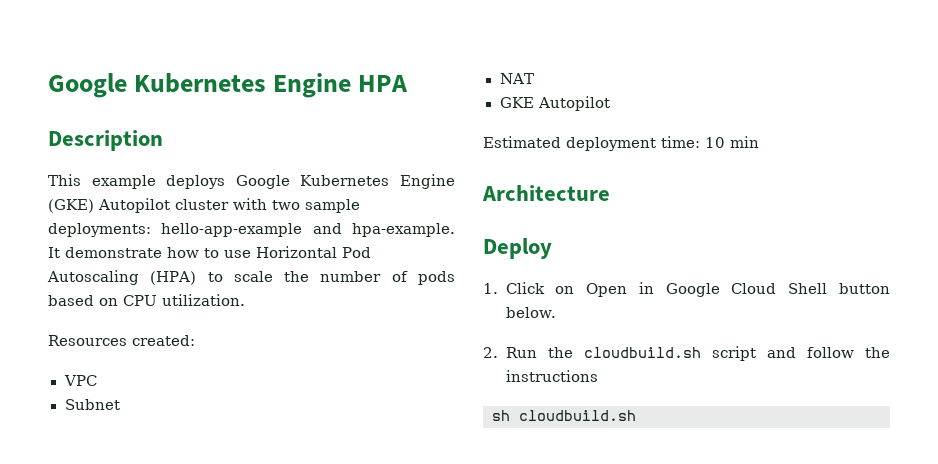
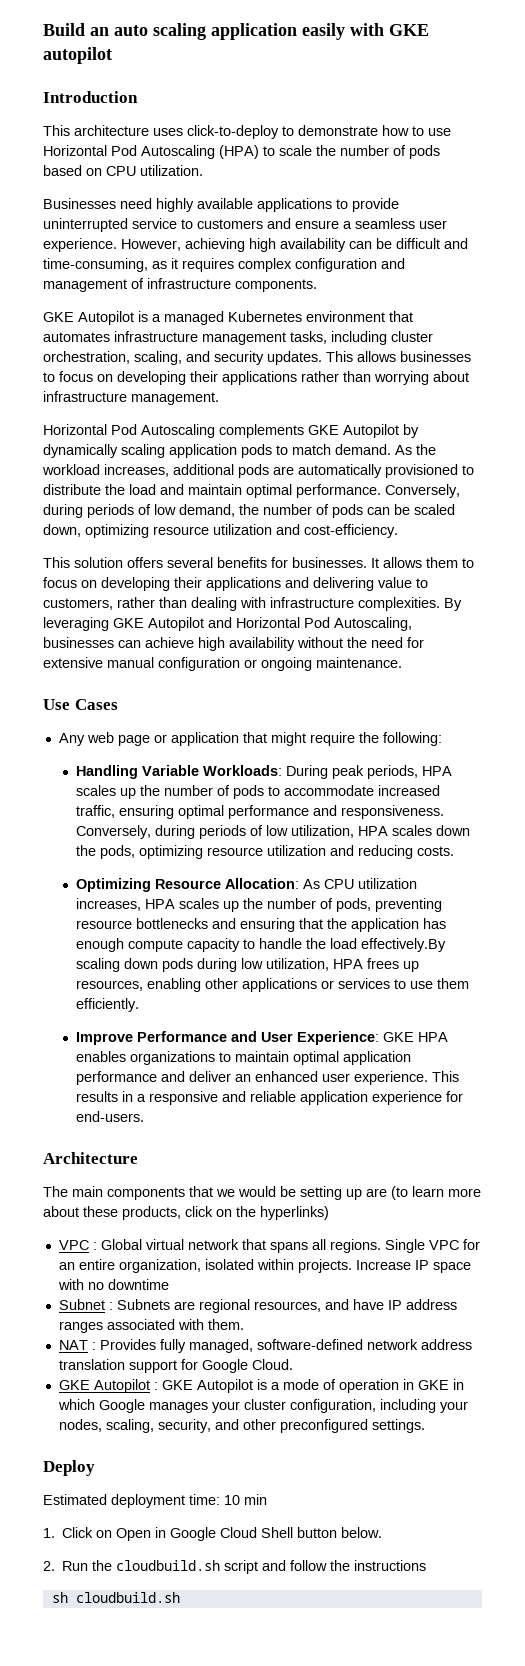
[48,73,409,98] [48,130,163,151] [48,174,455,189] [48,198,360,213] [48,223,455,237] [48,247,60,258] Google Kubernetes Engine HPA // Description // This example deploys Google Kubernetes Engine (GKE) Autopilot cluster with two sample deployments: hello-app-example and hpa-example. It -> [43,23,429,40] [43,47,112,64] [43,91,138,103] [43,125,294,139] Build an auto scaling application easily with GKE autopilot // Introduction // This architecture uses click-to-deploy to
[48,335,195,346] [63,375,97,386] [64,399,120,410] [499,73,534,84] [499,96,610,111] Resources created: // VPC // Subnet // NAT // GKE Autopilot -> [43,198,399,212] [43,218,447,232] [43,238,468,252] [43,258,405,272] [43,278,317,292] [43,311,413,325] [43,331,433,345] [43,351,471,365] [43,371,469,385] [43,391,219,405] [43,424,419,438] [43,444,436,458] [42,464,474,478] [43,484,460,498] [43,504,455,518] [43,524,398,538] [43,557,474,568] [43,577,428,591] [43,597,462,611] [43,617,412,631] [43,637,424,651] [43,657,402,671] [43,699,118,710] [58,732,442,746] [75,765,452,779] [75,785,440,799] [75,805,444,819] [75,825,470,839] [75,845,454,859] [75,878,417,892] [75,898,442,912] [75,918,446,932] [75,938,446,952] [75,958,419,972] [75,978,469,992] [75,998,139,1012] [75,1031,448,1045] [75,1051,411,1065] [75,1071,459,1085] [75,1091,463,1105] [75,1111,144,1122] [43,1152,138,1164] [43,1186,481,1200] [43,1206,329,1220] [58,1239,480,1253] [58,1259,471,1273] [57,1279,169,1290] [58,1299,457,1313] [58,1319,244,1333] [58,1339,472,1353] [58,1359,293,1373] [58,1379,464,1393] [57,1399,468,1413] [58,1419,425,1433] [43,1460,95,1476] Businesses need highly available applications to provide uninterrupted service to customers and ensure a seamless user experience. However, achieving high availability can be difficult and time-consuming, as it requires complex configuration and management of infrastructure components. // GKE Autopilot is a managed Kubernetes environment that automates infrastructure management tasks, including cluster orchestration, scaling, and security updates. This allows businesses to focus on developing their applications rather than worrying about infrastructure management. // Horizontal Pod Autoscaling complements GKE Autopilot by dynamically scaling application pods to match demand. As the workload increases, additional pods are automatically provisioned to distribute the load and maintain optimal performance. Conversely, during periods of low demand, the number of pods can be scaled down, optimizing resource utilization and cost-efficiency. // This solution offers several benefits for businesses. It allows them to focus on developing their applications and delivering value to customers, rather than dealing with infrastructure complexities. By leveraging GKE Autopilot and Horizontal Pod Autoscaling, businesses can achieve high availability without the need for extensive manual configuration or ongoing maintenance. // Use Cases // Any web page or application that might require the following: // Handling Variable Workloads: During peak periods, HPA scales up the number of pods to accommodate increased traffic, ensuring optimal performance and responsiveness. Conversely, during periods of low utilization, HPA scales down the pods, optimizing resource utilization and reducing costs. // Optimizing Resource Allocation: As CPU utilization increases, HPA scales up the number of pods, preventing resource bottlenecks and ensuring that the application has enough compute capacity to handle the load effectively.By scaling down pods during low utilization, HPA frees up resources, enabling other applications or services to use them efficiently. // Improve Performance and User Experience: GKE HPA enables organizations to maintain optimal application performance and deliver an enhanced user experience. This results in a responsive and reliable application experience for end-users. // Architecture // The main components that we would be setting up are (to learn more about these products, click on the hyperlinks) // VPC : Global virtual network that spans all regions. Single VPC for an entire organization, isolated within projects. Increase IP space with no downtime // Subnet : Subnets are regional resources, and have IP address ranges associated with them. // NAT : Provides fully managed, software-defined network address translation support for Google Cloud. // GKE Autopilot : GKE Autopilot is a mode of operation in GKE in which Google manages your cluster configuration, including your nodes, scaling, security, and other preconfigured settings. // Deploy
[482,185,610,201] [483,238,552,259] // Architecture // Deploy -> (267, 1499) none

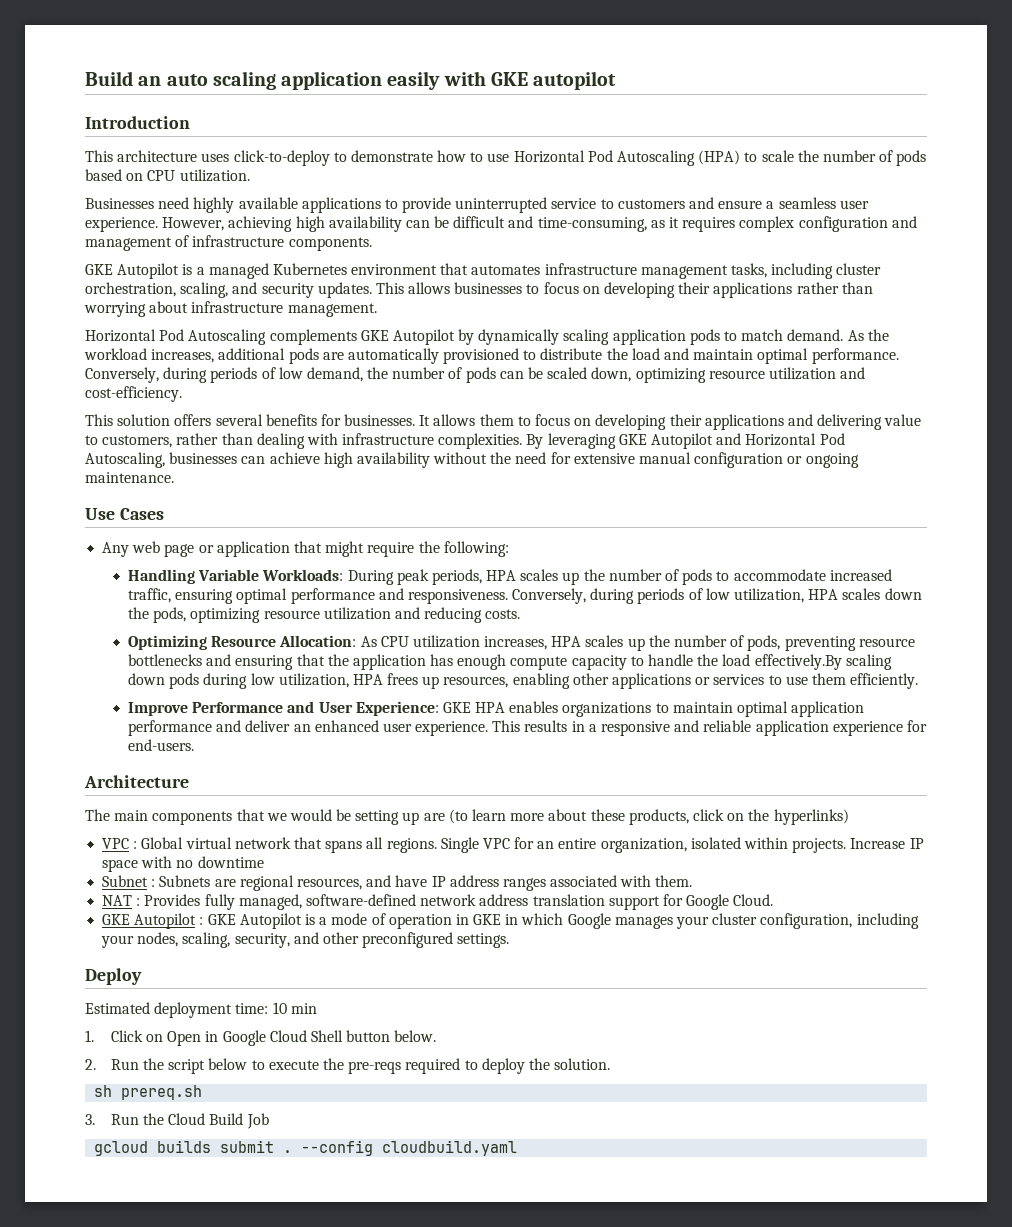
[116,1560,427,1574] [51,1592,180,1603] cloudbuild.sh script and follow the instructions // sh cloudbuild.sh -> [168,1058,611,1074] [94,1085,203,1100] [85,1113,269,1129] [94,1140,518,1156] script below to execute the pre-reqs required to deploy the solution. // sh prereq.sh // 3. Run the Cloud Build Job // gcloud builds submit . --config cloudbuild.yaml

